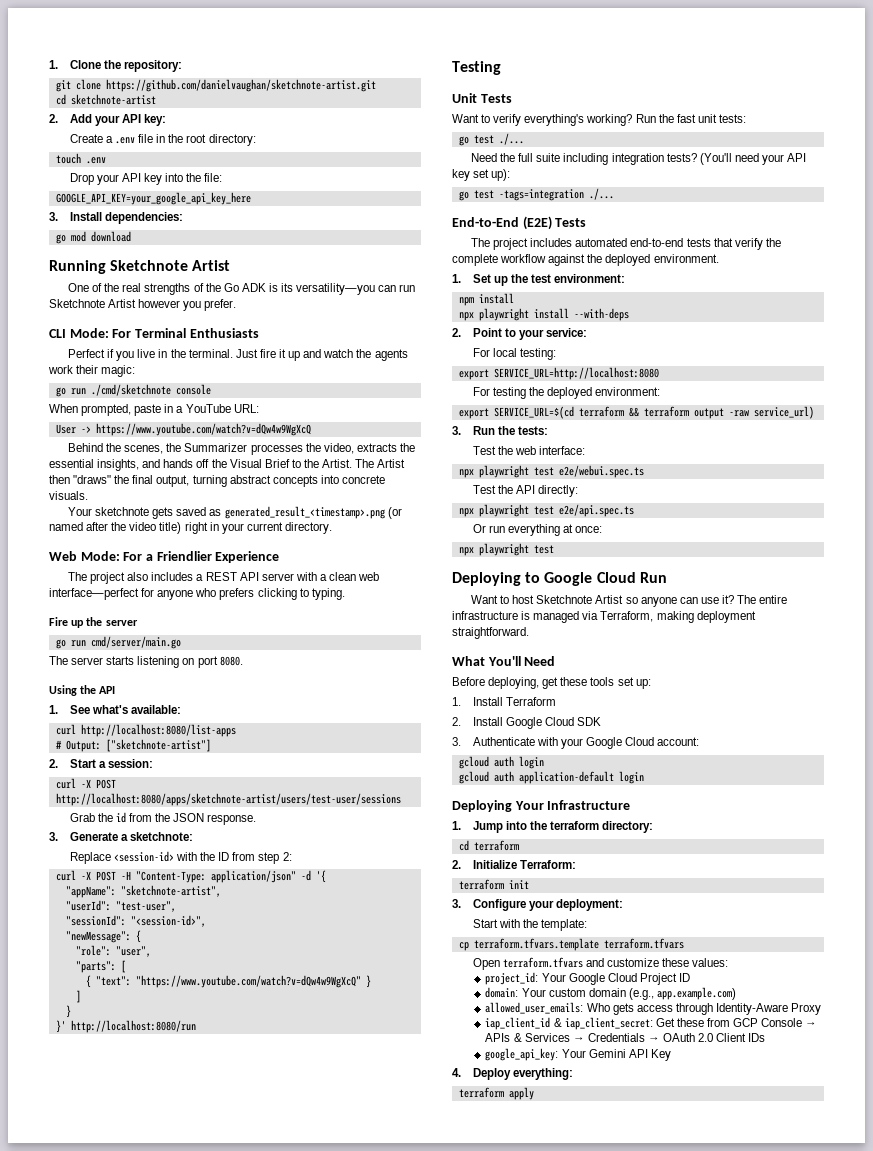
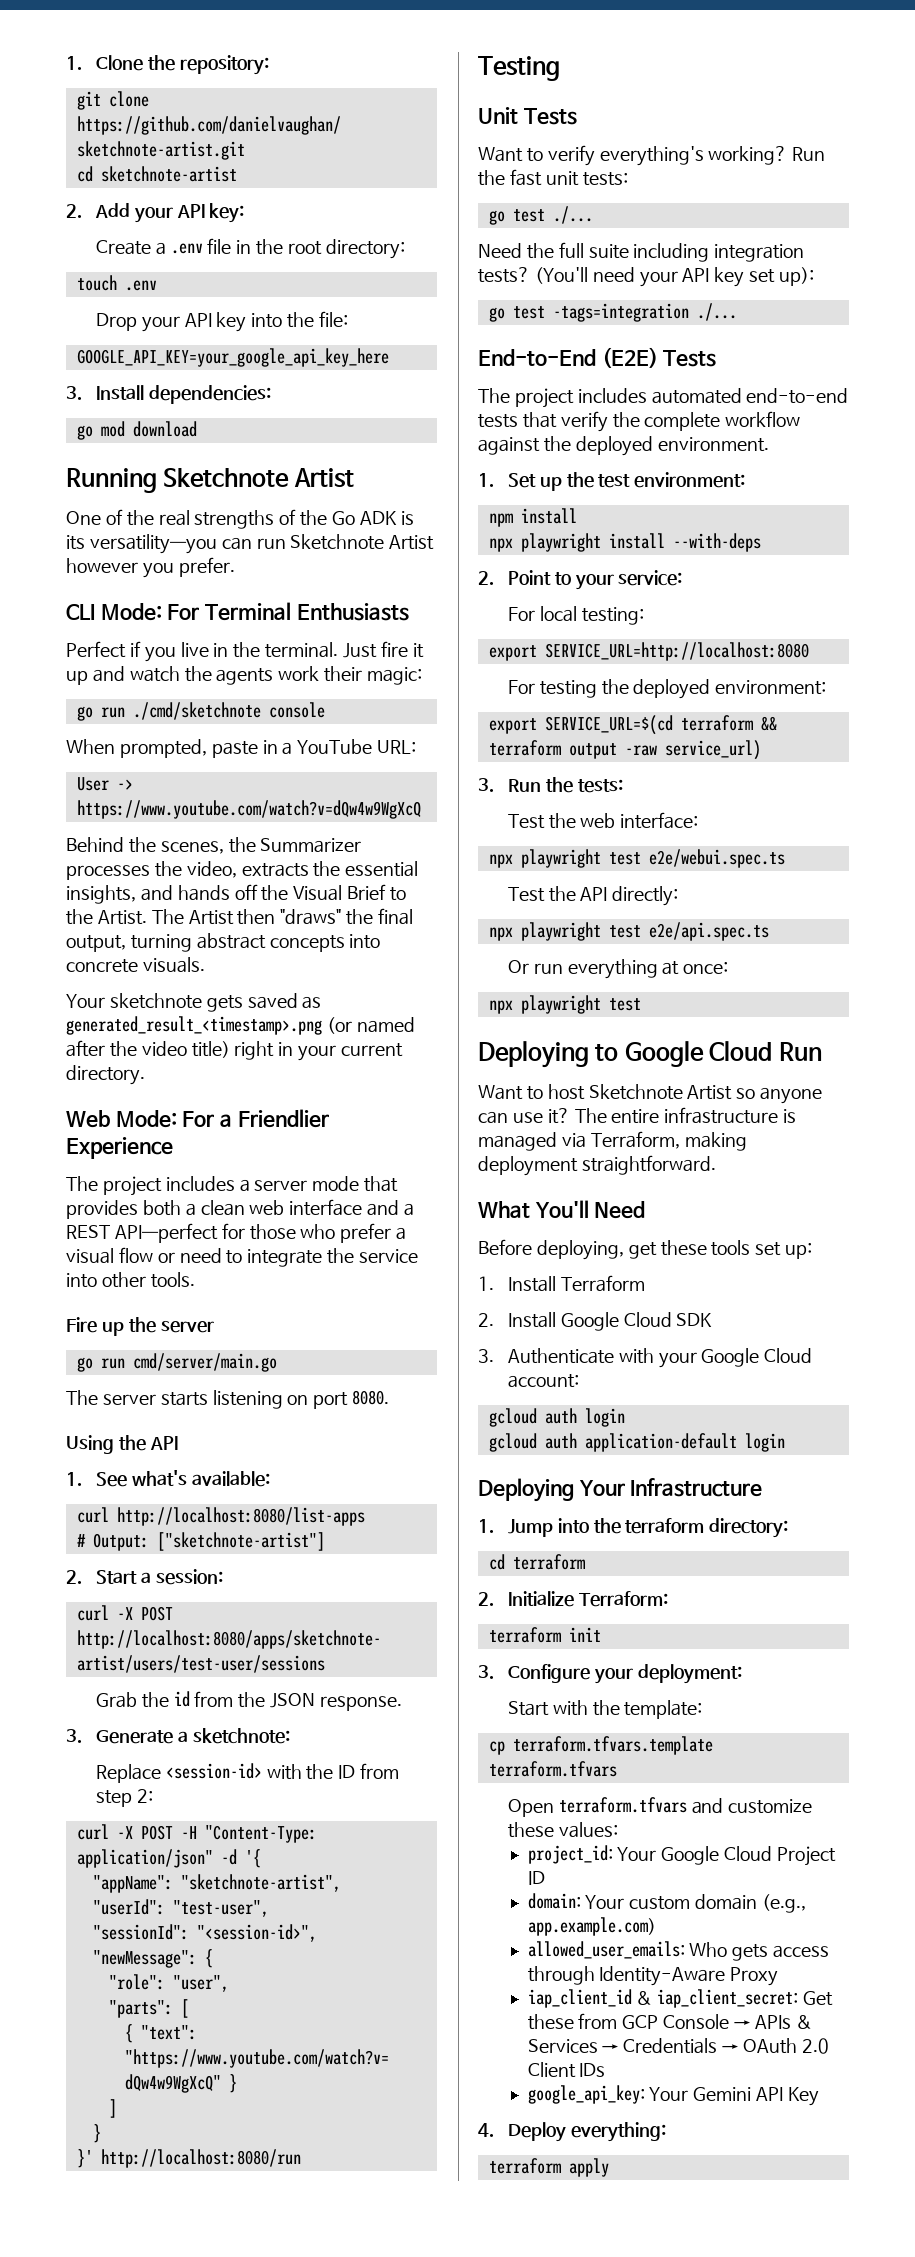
[127,572,149,581] also -> (162, 1186) none
[205,572,380,581] [49,588,345,600] REST API server with a clean web interface—perfect for anyone who prefers clicking to typing. -> [254,1176,399,1192] [66,1199,414,1219] [66,1223,407,1243] [66,1247,419,1267] [66,1272,195,1288] server mode that provides both a clean web interface and a REST API—perfect for those who prefer a visual flow or need to integrate the service into other tools.

